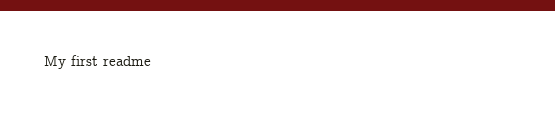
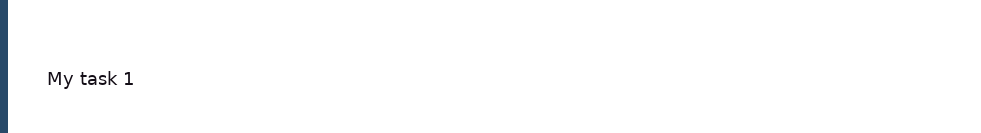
[71,55,151,66] first readme -> [80,71,134,85] task 1

